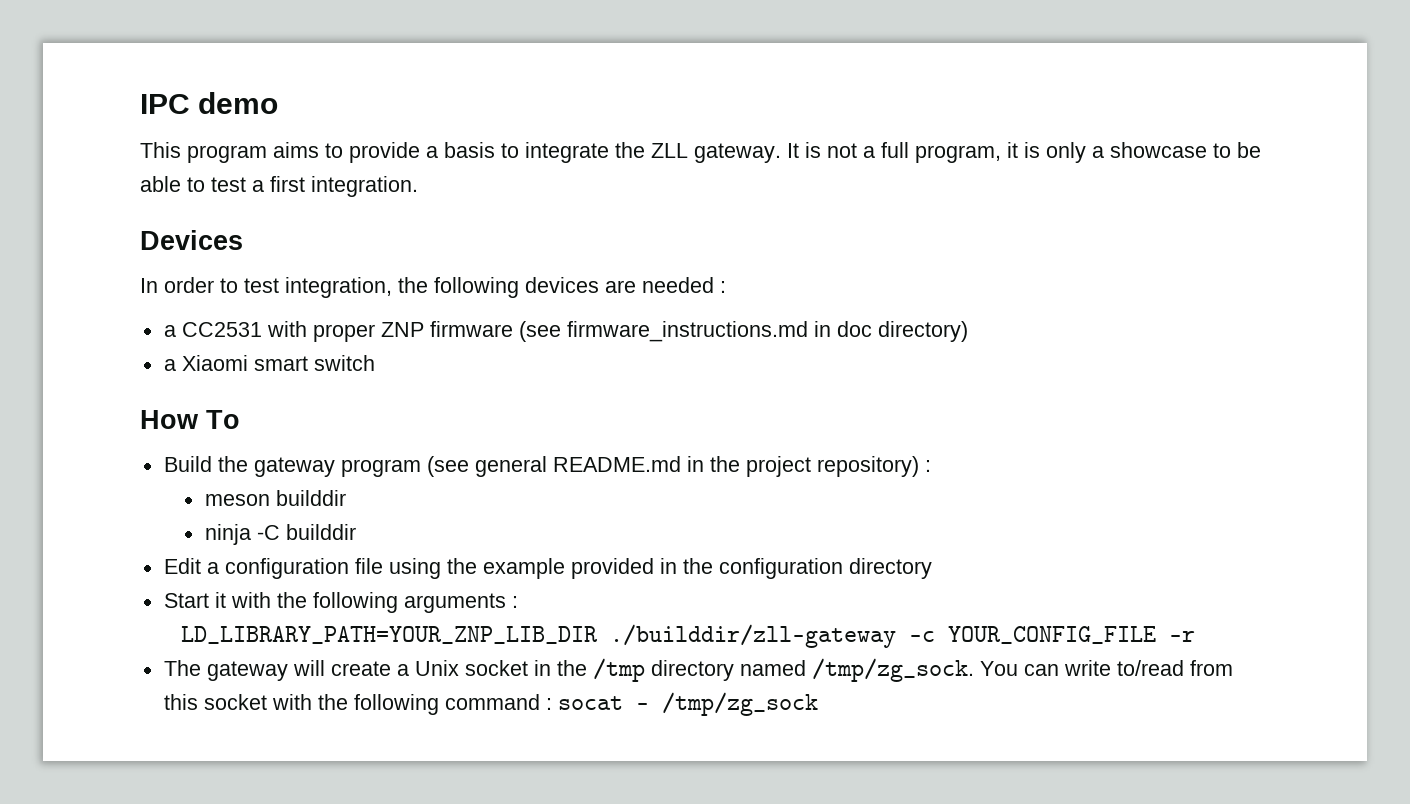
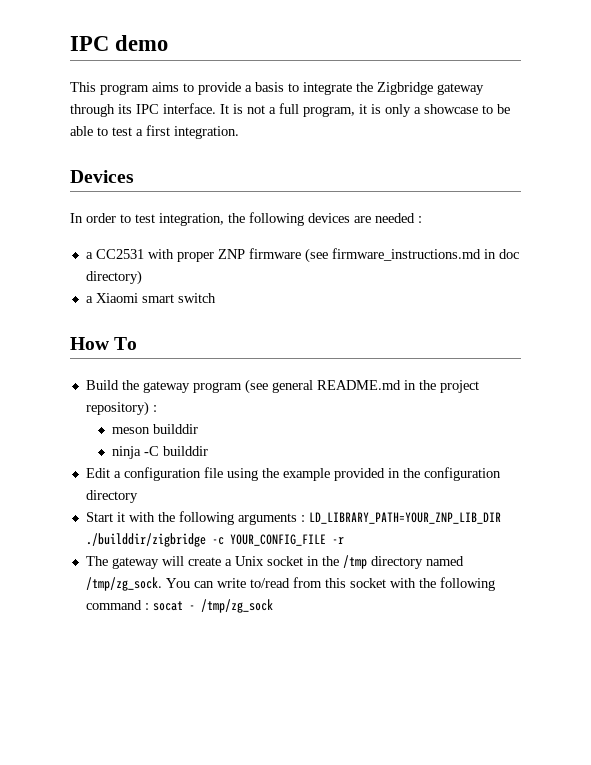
[651,143,781,163] ZLL gateway. -> [377,82,484,95] [70,103,216,117] Zigbridge gateway through its IPC interface.
[181,624,897,648] // LD_LIBRARY_PATH=YOUR_ZNP_LIB_DIR ./builddir/zll-gateway -> [308,512,501,524] [85,533,206,547] LD_LIBRARY_PATH=YOUR_ZNP_LIB_DIR ./builddir/zigbridge

